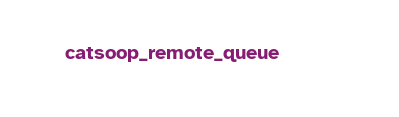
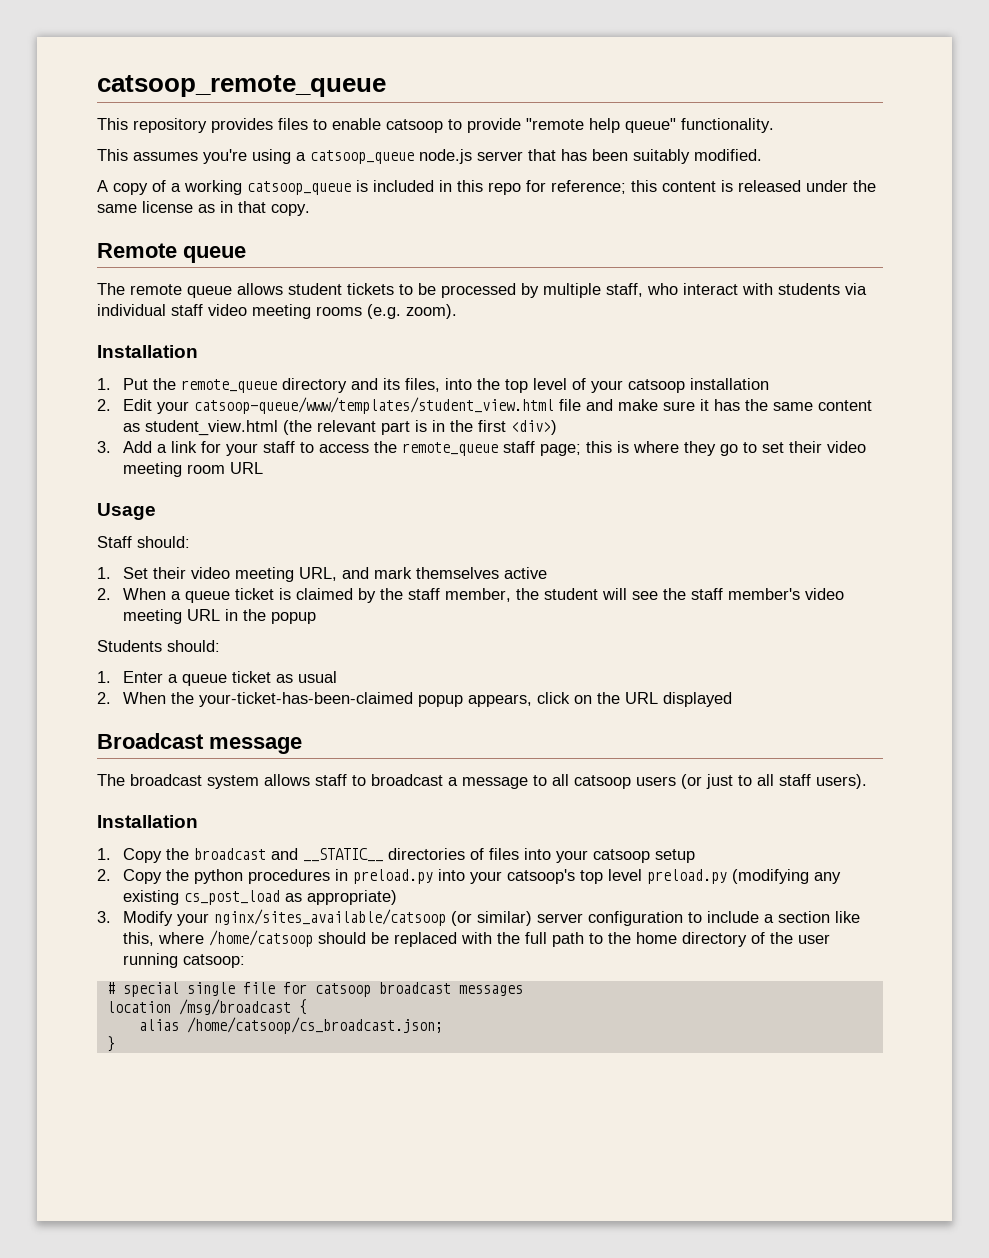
(279, 54) none -> [97,118,774,133] [97,149,762,164] [97,180,876,195] [97,201,310,216] [97,243,246,263] [97,283,867,298] [97,304,457,319] [97,345,198,358] [97,378,769,393] [97,397,872,414] [122,420,557,436] [97,441,866,456] [122,462,263,477] [97,503,156,520] [97,536,190,548] [97,567,547,582] [97,588,844,603] [122,609,316,624] [97,640,220,652] [97,671,337,686] [97,692,732,707] [97,733,302,754] [97,774,867,789] [97,815,198,828] [97,848,695,863] [97,869,841,884] [122,890,397,905] [97,909,860,926] [122,930,830,947] [122,953,245,968] [106,982,523,997] [106,999,307,1015] [138,1017,443,1034] [106,1036,115,1052] // This repository provides files to enable catsoop to provide "remote help queue" functionality. // This assumes you're using a catsoop_queue node.js server that has been suitably modified. // A copy of a working catsoop_queue is included in this repo for reference; this content is released under the same license as in that copy. // Remote queue // The remote queue allows student tickets to be processed by multiple staff, who interact with students via individual staff video meeting rooms (e.g. zoom). // Installation // 1. Put the remote_queue directory and its files, into the top level of your catsoop installation // 2. Edit your catsoop-queue/www/templates/student_view.html file and make sure it has the same content as student_view.html (the relevant part is in the first <div>) // 3. Add a link for your staff to access the remote_queue staff page; this is where they go to set their video meeting room URL // Usage // Staff should: // 1. Set their video meeting URL, and mark themselves active // 2. When a queue ticket is claimed by the staff member, the student will see the staff member's video meeting URL in the popup // Students should: // 1. Enter a queue ticket as usual // 2. When the your-ticket-has-been-claimed popup appears, click on the URL displayed // Broadcast message // The broadcast system allows staff to broadcast a message to all catsoop users (or just to all staff users). // Installation // 1. Copy the broadcast and __STATIC__ directories of files into your catsoop setup // 2. Copy the python procedures in preload.py into your catsoop's top level preload.py (modifying any existing cs_post_load as appropriate) // 3. Modify your nginx/sites_available/catsoop (or similar) server configuration to include a section like this, where /home/catsoop should be replaced with the full path to the home directory of the user running catsoop: // # special single file for catsoop broadcast messages // location /msg/broadcast { // alias /home/catsoop/cs_broadcast.json; // }

